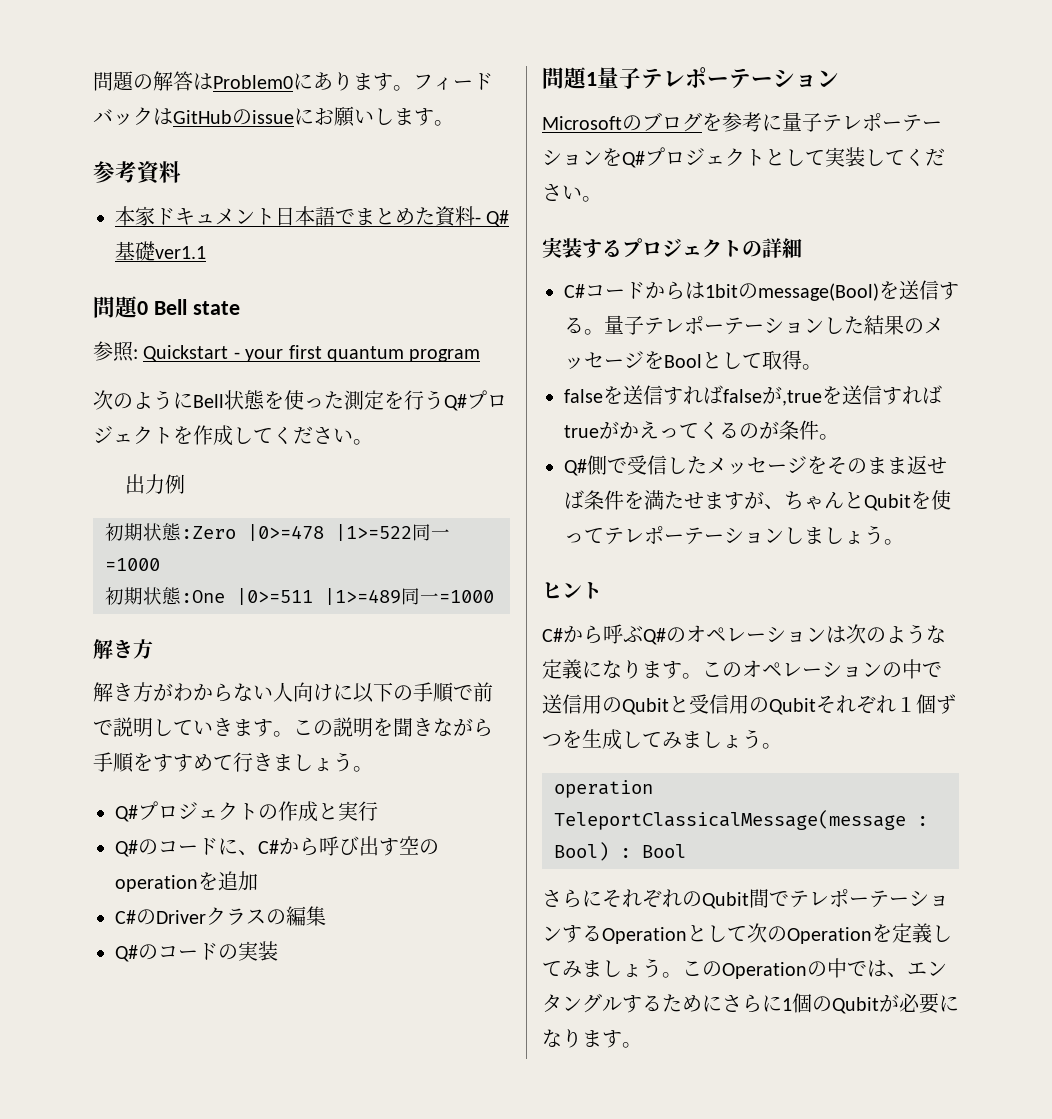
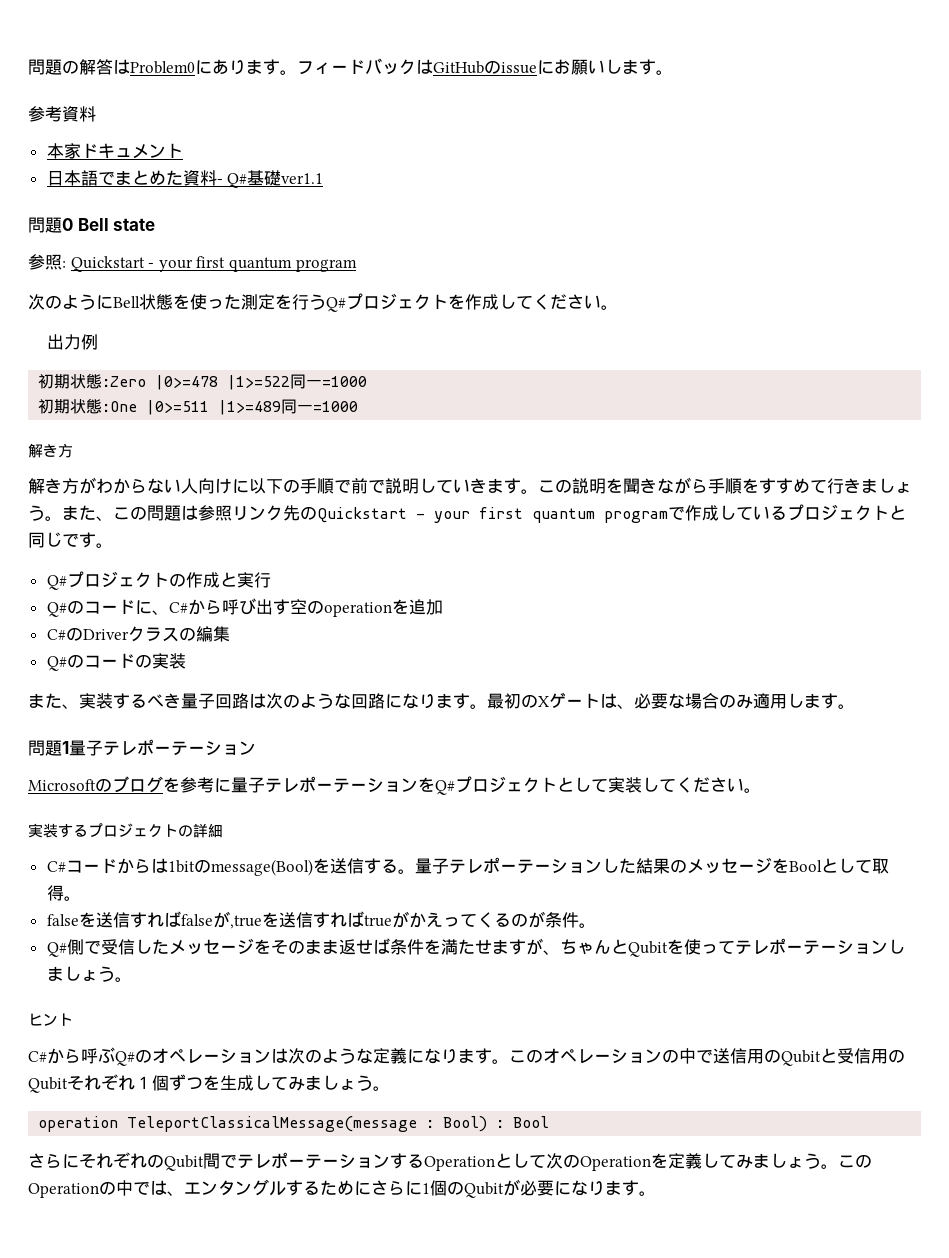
(275, 216) none -> (183, 150) //
(373, 769) none -> [62,504,906,523] [28,532,113,548] また、この問題は参照リンク先のQuickstart - your first quantum programで作成しているプロジェクトと同じです。
(278, 951) none -> [28,692,855,709] // また、実装するべき量子回路は次のような回路になります。最初のXゲートは、必要な場合のみ適用します。

